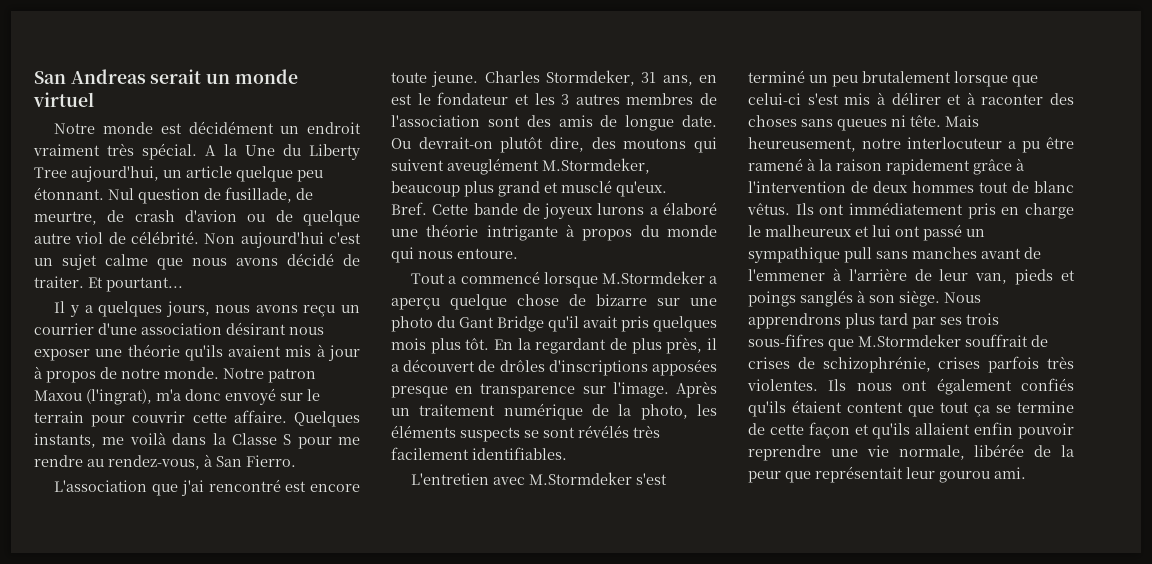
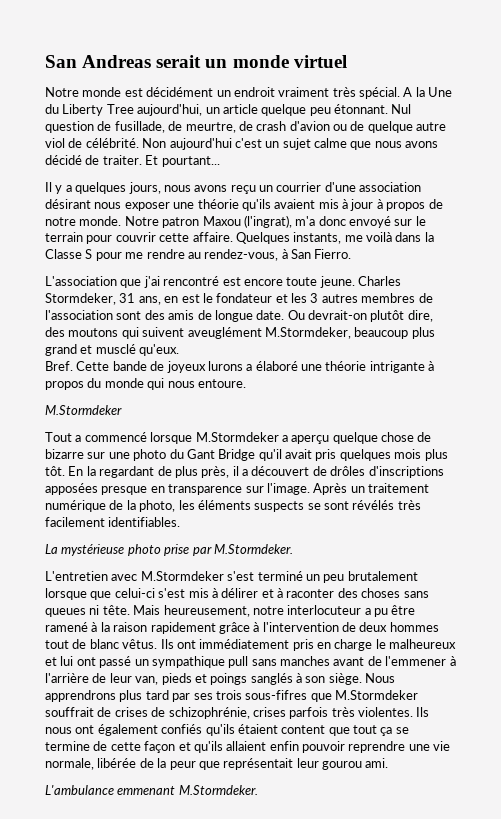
(518, 253) none -> [45,405,122,415] // M.Stormdeker
(567, 453) none -> [45,544,293,556] // La mystérieuse photo prise par M.Stormdeker.
(1026, 473) none -> [45,785,258,795] // L'ambulance emmenant M.Stormdeker.

